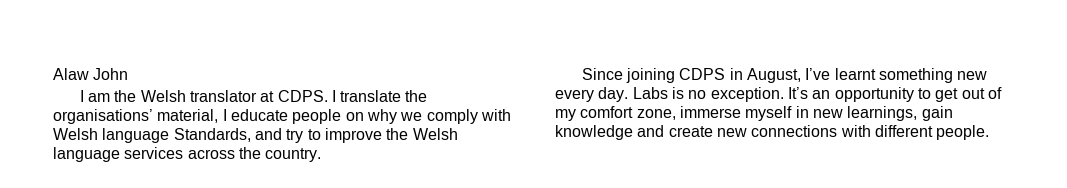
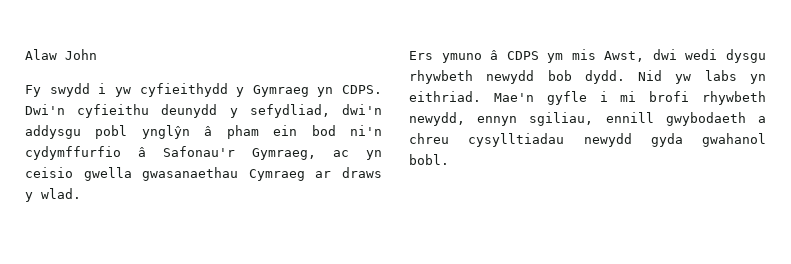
[79,90,428,102] [53,109,511,124] [53,128,458,143] [53,147,322,162] [581,68,988,83] [555,87,1002,102] [555,106,953,121] [555,125,990,140] I am the Welsh translator at CDPS. I translate the organisations’ material, I educate people on why we comply with Welsh language Standards, and try to improve the Welsh language services across the country. // Since joining CDPS in August, I’ve learnt something new every day. Labs is no exception. It’s an opportunity to get out of my comfort zone, immerse myself in new learnings, gain knowledge and create new connections with different people. -> [25,83,382,97] [25,104,382,118] [25,125,382,139] [25,146,382,160] [25,167,382,181] [25,188,81,202] [409,49,766,63] [409,70,766,84] [409,91,766,105] [409,112,766,126] [409,133,766,147] [409,154,449,165] Fy swydd i yw cyfieithydd y Gymraeg yn CDPS. Dwi'n cyfieithu deunydd y sefydliad, dwi'n addysgu pobl ynglŷn â pham ein bod ni'n cydymffurfio â Safonau'r Gymraeg, ac yn ceisio gwella gwasanaethau Cymraeg ar draws y wlad. // Ers ymuno â CDPS ym mis Awst, dwi wedi dysgu rhywbeth newydd bob dydd. Nid yw labs yn eithriad. Mae'n gyfle i mi brofi rhywbeth newydd, ennyn sgiliau, ennill gwybodaeth a chreu cysylltiadau newydd gyda gwahanol bobl.

